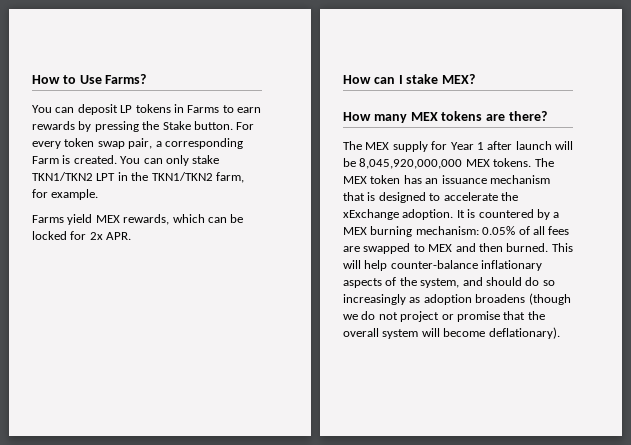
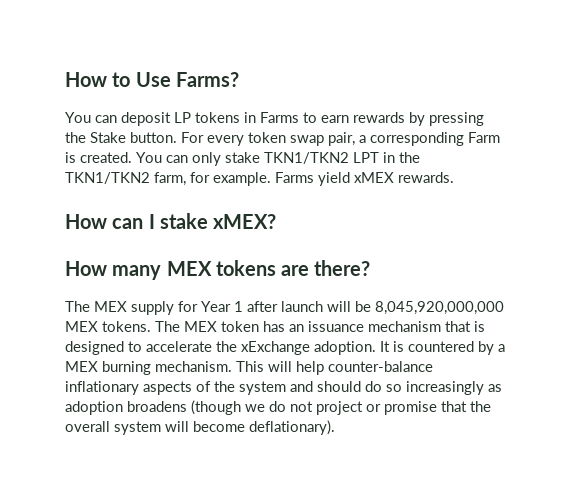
(99, 194) // -> (271, 179) none
[95,214,244,225] [32,231,132,240] MEX rewards, which can be locked for 2x APR. -> [354,172,454,183] xMEX rewards.
[442,74,476,84] MEX? -> [213,214,277,229] xMEX?
[415,226,570,235] [343,243,549,254] mechanism: 0.05% of all fees are swapped to MEX and then burned. -> [155,361,232,372] mechanism.
[420,278,460,288] system, -> [239,381,286,395] system

